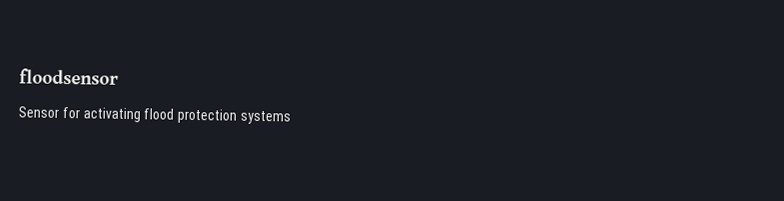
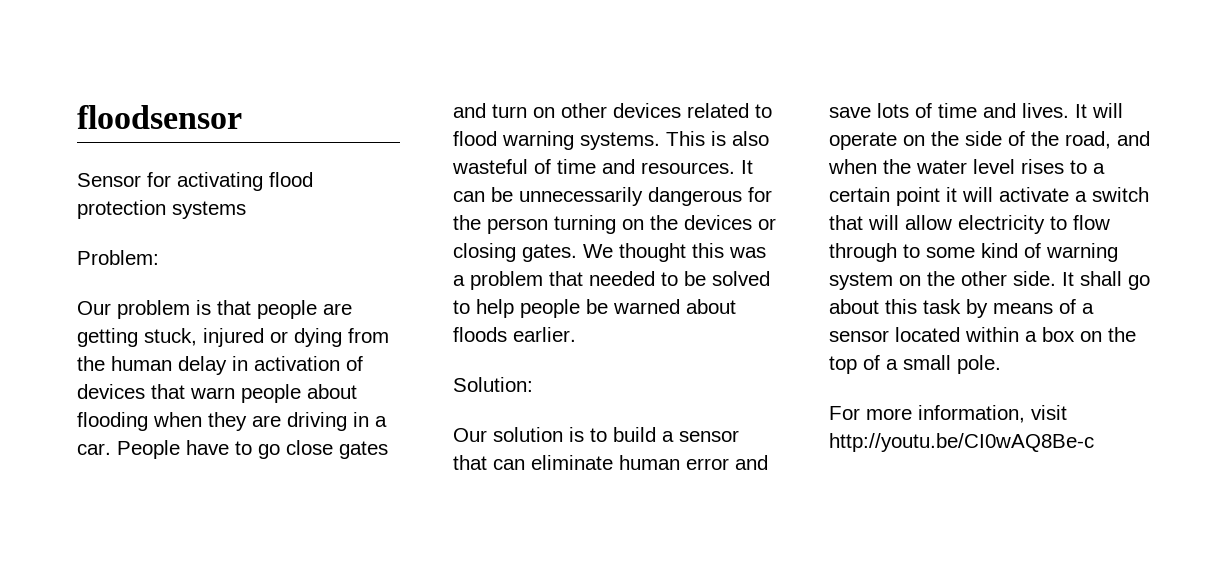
(291, 117) none -> [77,250,159,265] [77,300,352,319] [77,328,389,347] [77,356,363,375] [77,384,357,403] [77,412,387,431] [77,440,388,459] [453,103,772,118] [453,131,769,150] [452,159,753,174] [453,187,772,206] [453,215,776,234] [453,243,766,262] [453,271,770,290] [453,299,736,318] [453,327,576,342] [453,377,533,392] [453,427,739,442] [453,455,768,470] [829,103,1123,118] [829,131,1150,150] [828,159,1105,174] [829,187,1149,206] [829,215,1110,234] [829,243,1118,262] [829,271,1150,290] [829,299,1094,318] [829,327,1136,342] [829,355,1001,374] [829,405,1067,423] [829,433,1094,452] // Problem: // Our problem is that people are getting stuck, injured or dying from the human delay in activation of devices that warn people about flooding when they are driving in a car. People have to go close gates and turn on other devices related to flood warning systems. This is also wasteful of time and resources. It can be unnecessarily dangerous for the person turning on the devices or closing gates. We thought this was a problem that needed to be solved to help people be warned about floods earlier. // Solution: // Our solution is to build a sensor that can eliminate human error and save lots of time and lives. It will operate on the side of the road, and when the water level rises to a certain point it will activate a switch that will allow electricity to flow through to some kind of warning system on the other side. It shall go about this task by means of a sensor located within a box on the top of a small pole. // For more information, visit http://youtu.be/CI0wAQ8Be-c

